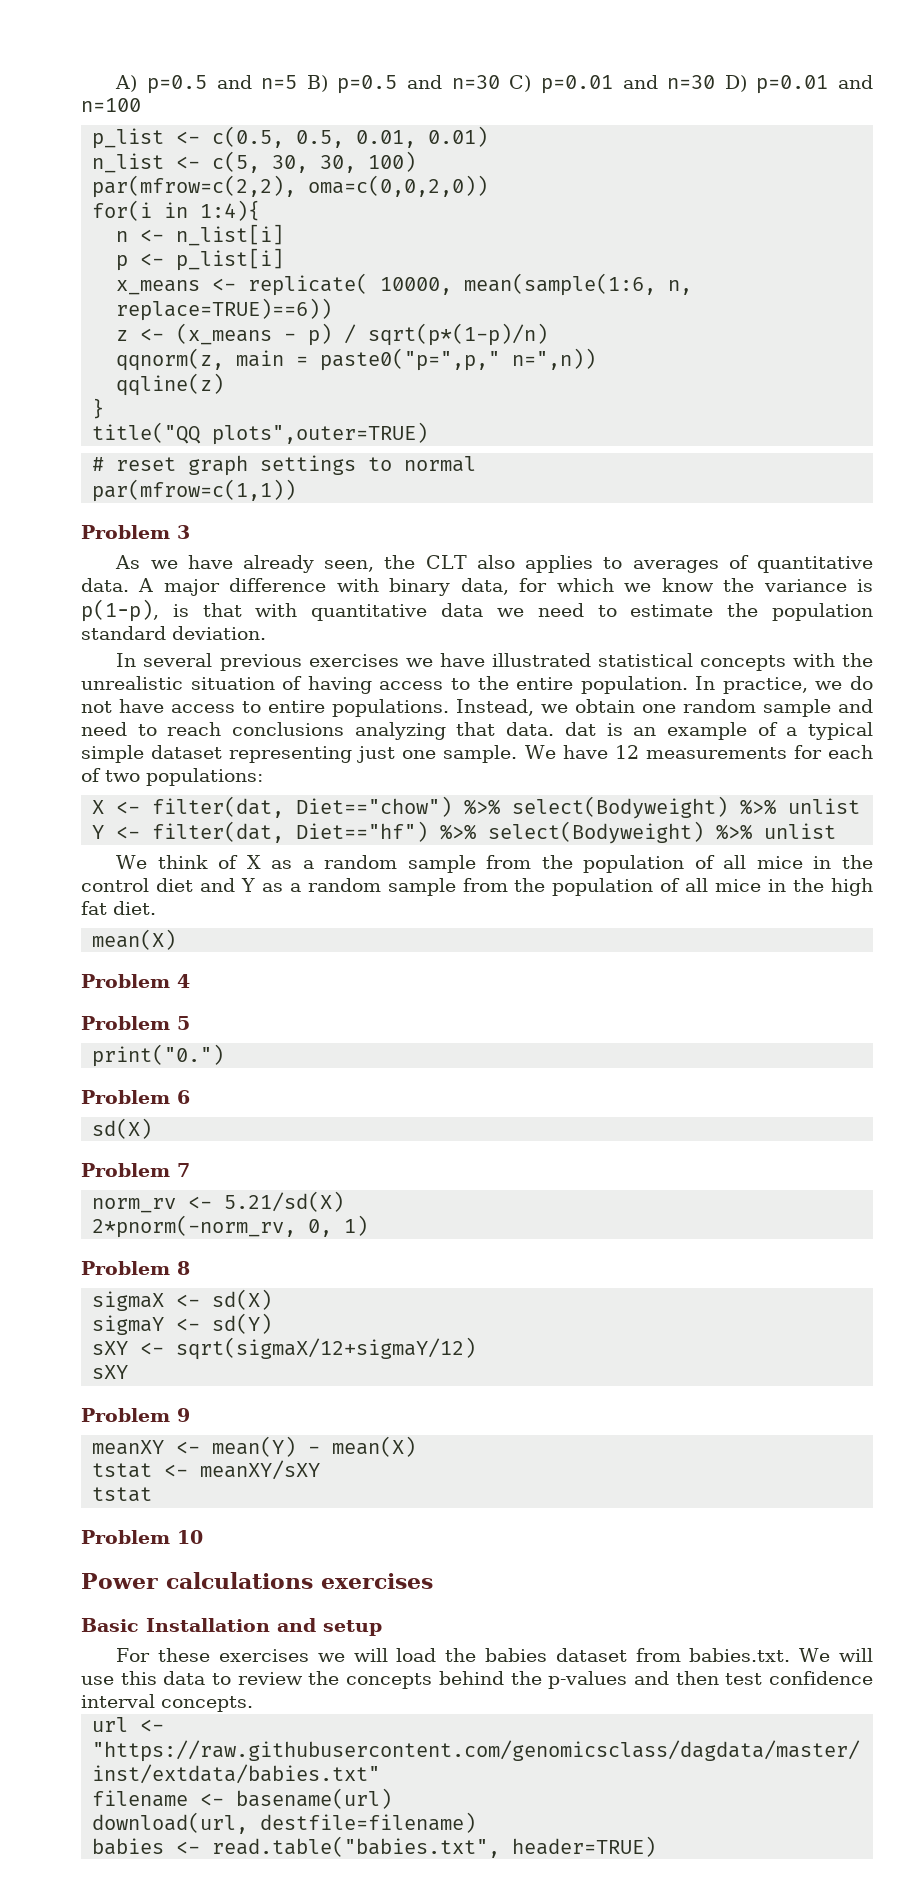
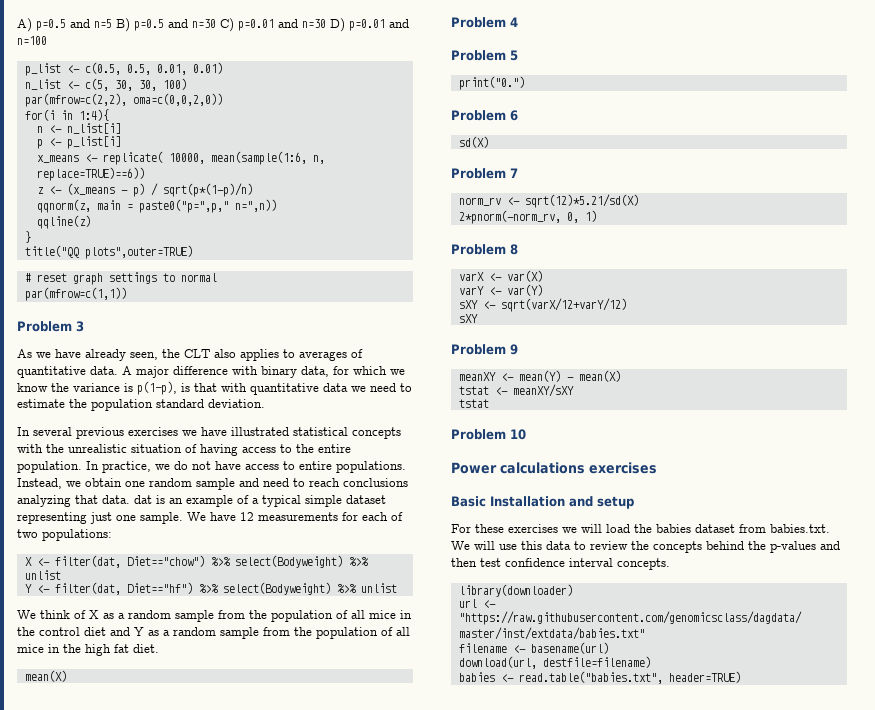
[224,1191,345,1212] 5.21/sd(X) -> [524,194,639,208] sqrt(12)*5.21/sd(X)
[92,1289,273,1311] [92,1313,273,1335] sigmaX <- sd(X) // sigmaY <- sd(Y) -> [458,270,543,282] [458,284,543,296] varX <- var(X) // varY <- var(Y)
[176,1337,477,1360] sqrt(sigmaX/12+sigmaY/12) -> [500,298,627,312] sqrt(varX/12+varY/12)
(253, 1704) none -> [458,584,573,597] // library(downloader)

